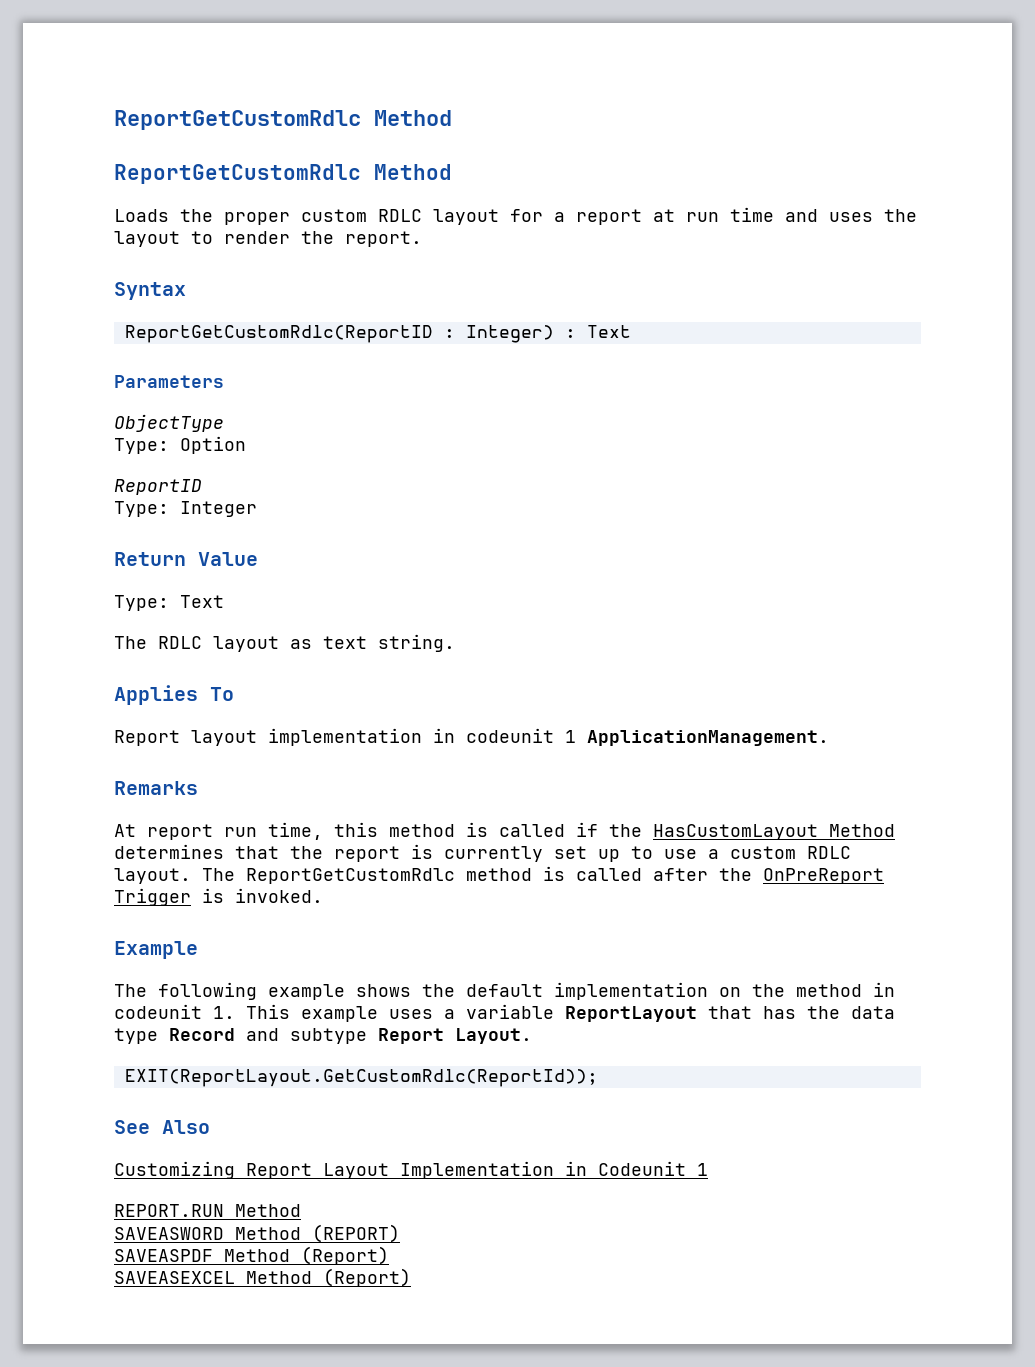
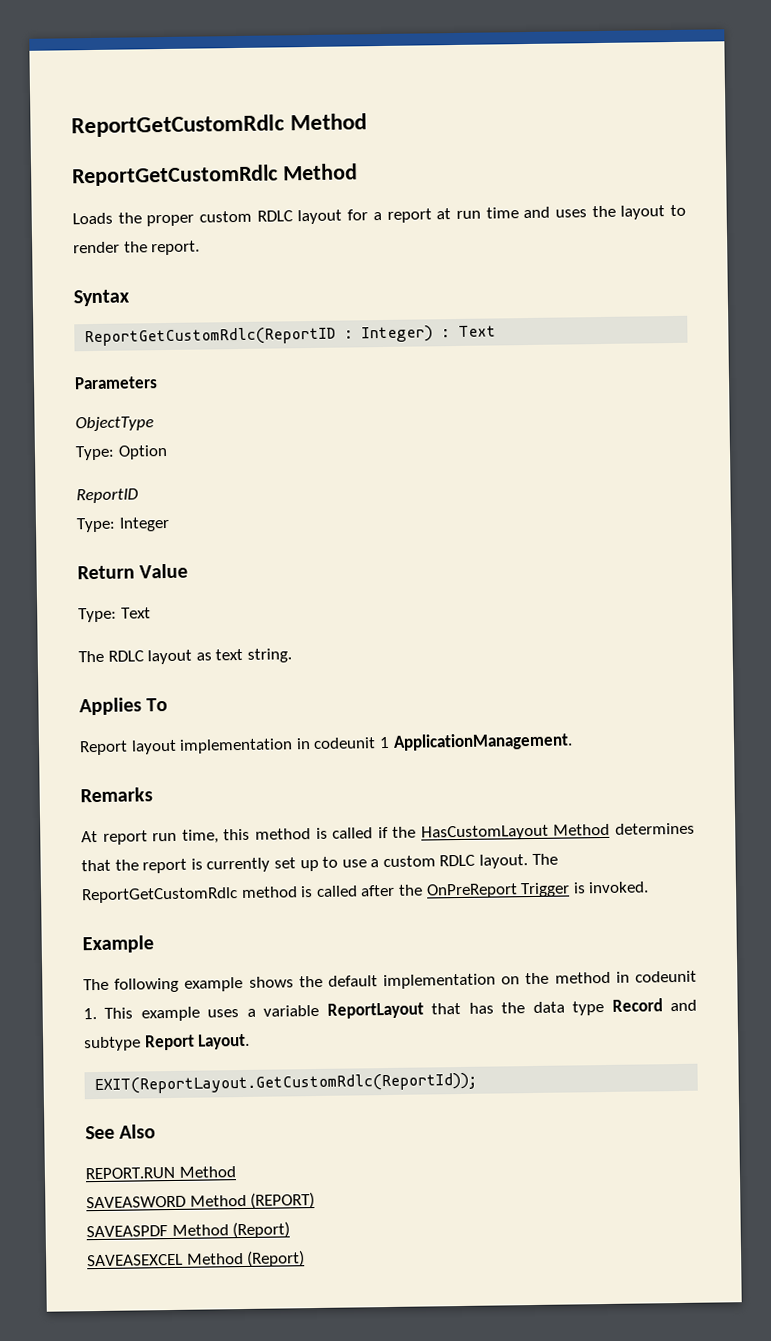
[114,1161,708,1179] // Customizing Report Layout Implementation in Codeunit 1 -> (157, 1131) none

